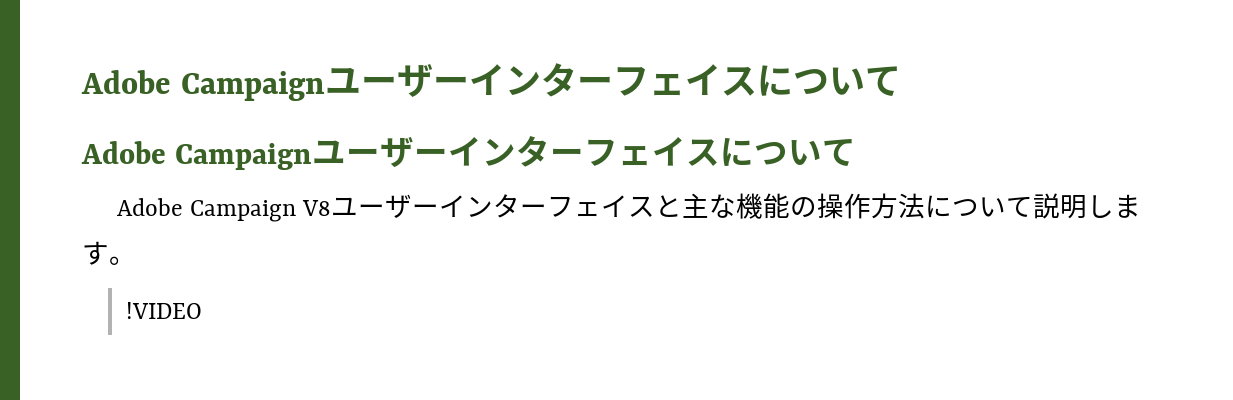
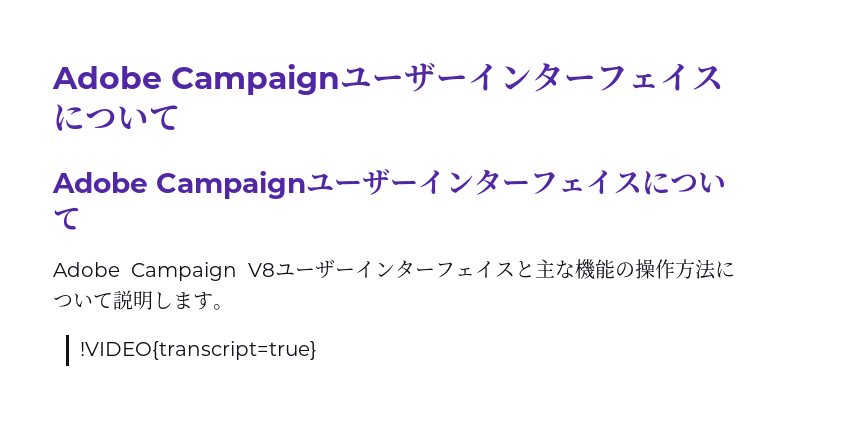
[126,302,203,319] !VIDEO -> [79,341,317,360] !VIDEO{transcript=true}

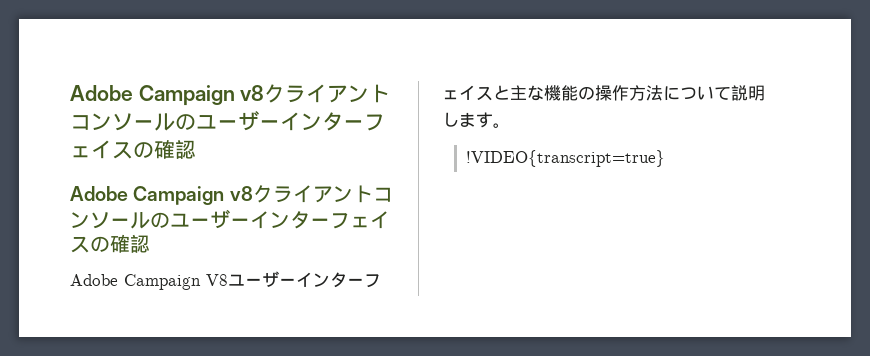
[52,62,724,95] [53,104,181,131] [52,169,726,199] [53,207,81,230] Adobe Campaignユーザーインターフェイスについて // Adobe Campaignユーザーインターフェイスについて -> [70,84,391,106] [70,111,385,131] [70,140,196,159] [70,185,393,205] [70,209,390,229] [70,234,150,253] Adobe Campaign v8クライアントコンソールのユーザーインターフェイスの確認 // Adobe Campaign v8クライアントコンソールのユーザーインターフェイスの確認

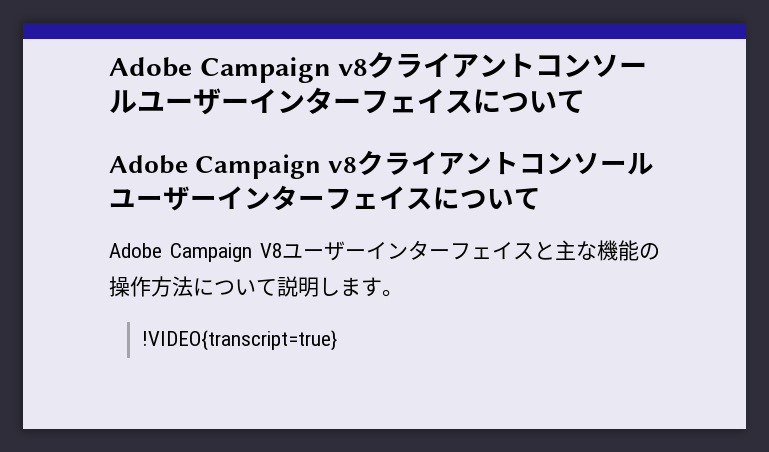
[70,84,391,106] [70,111,385,131] [70,140,196,159] [70,185,393,205] [70,209,390,229] [70,234,150,253] Adobe Campaign v8クライアントコンソールのユーザーインターフェイスの確認 // Adobe Campaign v8クライアントコンソールのユーザーインターフェイスの確認 -> [109,52,648,83] [109,87,585,115] [109,150,655,179] [109,185,541,211] Adobe Campaign v8クライアントコンソールユーザーインターフェイスについて // Adobe Campaign v8クライアントコンソールユーザーインターフェイスについて

